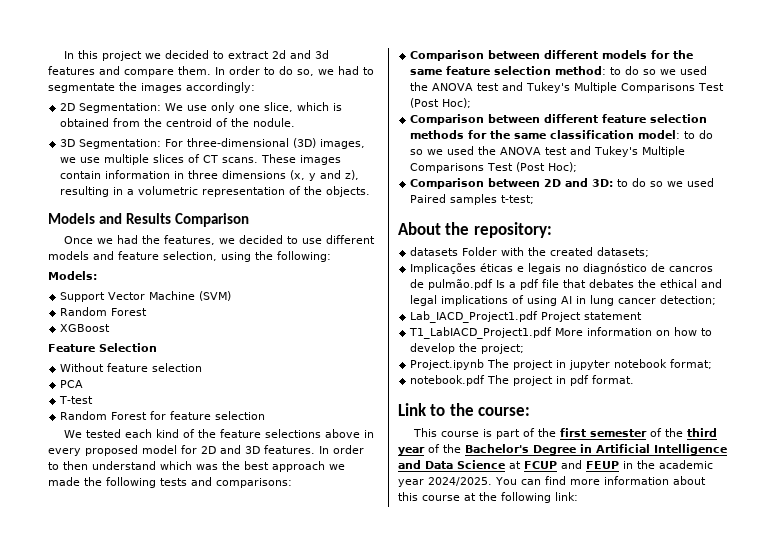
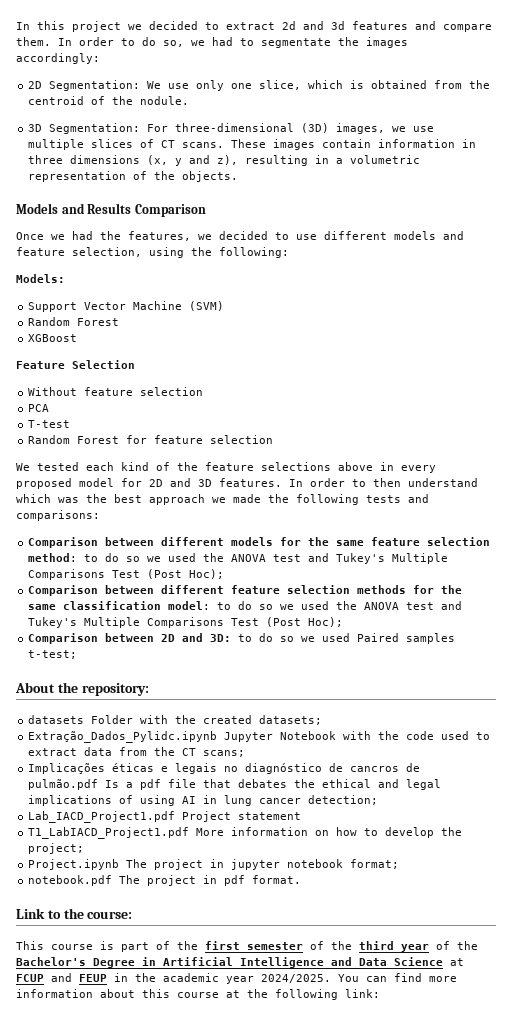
(650, 252) none -> [28,731,491,743] [28,747,246,757] // Extração_Dados_Pylidc.ipynb Jupyter Notebook with the code used to extract data from the CT scans;

